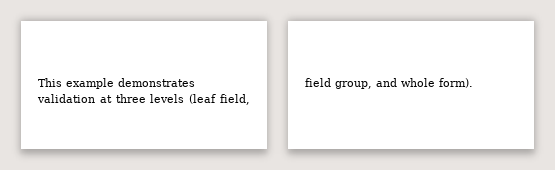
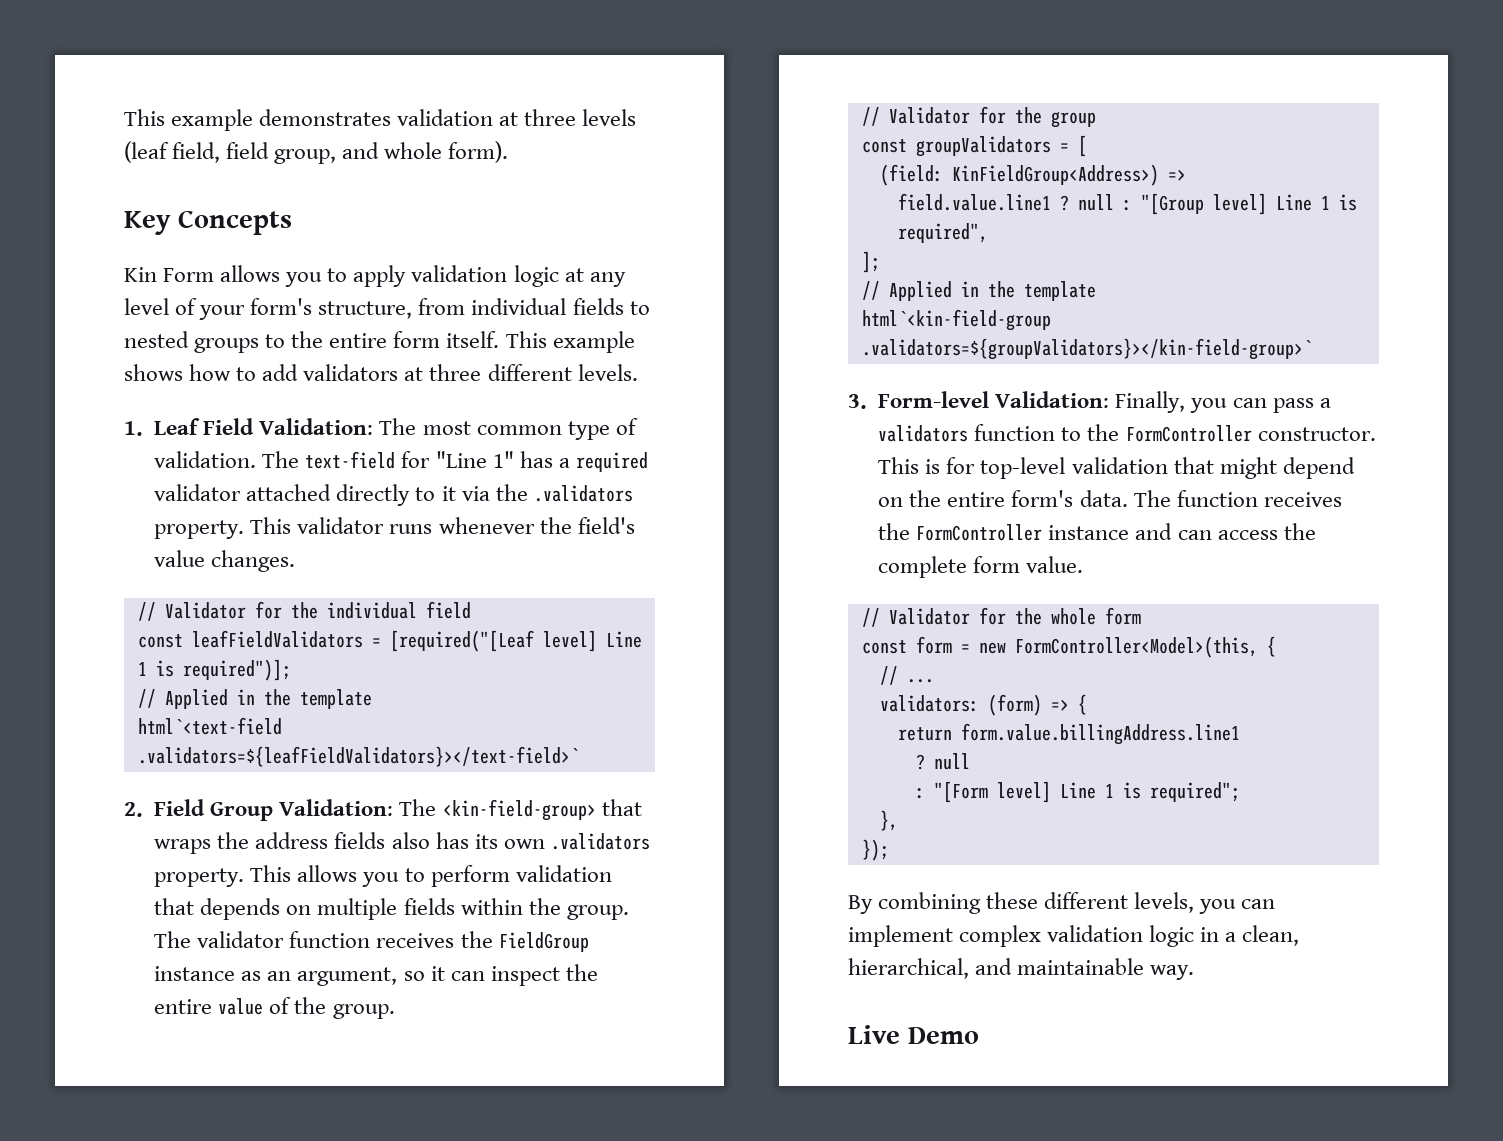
(473, 83) none -> [124,210,292,235] [124,265,626,287] [124,298,650,320] [124,331,635,353] [124,364,638,381] [124,418,638,440] [154,451,648,472] [154,484,633,506] [154,517,635,539] [154,550,296,572] [137,601,471,621] [137,630,642,652] [137,659,291,681] [137,689,372,709] [137,717,282,735] [137,746,579,767] [124,799,642,821] [154,832,650,854] [154,865,612,887] [154,898,629,920] [154,931,589,952] [154,964,598,986] [154,997,395,1019] [861,106,1096,128] [861,135,1087,157] [879,164,1186,186] [897,193,1357,215] [897,223,988,243] [861,251,880,273] [861,281,1096,301] [861,309,1051,331] [861,338,1312,360] [848,391,1331,413] [878,424,1376,442] [878,457,1355,479] [878,490,1342,507] [878,523,1316,541] [878,556,1084,578] [861,607,1141,627] [861,636,1276,658] [879,666,934,685] [879,694,1087,716] [897,723,1240,745] [915,753,970,770] [915,781,1240,803] [879,810,898,831] [861,839,889,861] [848,892,1276,914] [848,925,1300,947] [848,958,1195,980] [848,1025,979,1044] // Key Concepts // Kin Form allows you to apply validation logic at any level of your form's structure, from individual fields to nested groups to the entire form itself. This example shows how to add validators at three different levels. // 1. Leaf Field Validation: The most common type of validation. The text-field for "Line 1" has a required validator attached directly to it via the .validators property. This validator runs whenever the field's value changes. // // Validator for the individual field // const leafFieldValidators = [required("[Leaf level] Line 1 is required")]; // // Applied in the template // html`<text-field .validators=${leafFieldValidators}></text-field>` // 2. Field Group Validation: The <kin-field-group> that wraps the address fields also has its own .validators property. This allows you to perform validation that depends on multiple fields within the group. The validator function receives the FieldGroup instance as an argument, so it can inspect the entire value of the group. // // Validator for the group // const groupValidators = [ // (field: KinFieldGroup<Address>) => // field.value.line1 ? null : "[Group level] Line 1 is required", // ]; // // Applied in the template // html`<kin-field-group .validators=${groupValidators}></kin-field-group>` // 3. Form-level Validation: Finally, you can pass a validators function to the FormController constructor. This is for top-level validation that might depend on the entire form's data. The function receives the FormController instance and can access the complete form value. // // Validator for the whole form // const form = new FormController<Model>(this, { // // ... // validators: (form) => { // return form.value.billingAddress.line1 // ? null // : "[Form level] Line 1 is required"; // }, // }); // By combining these different levels, you can implement complex validation logic in a clean, hierarchical, and maintainable way. // Live Demo

